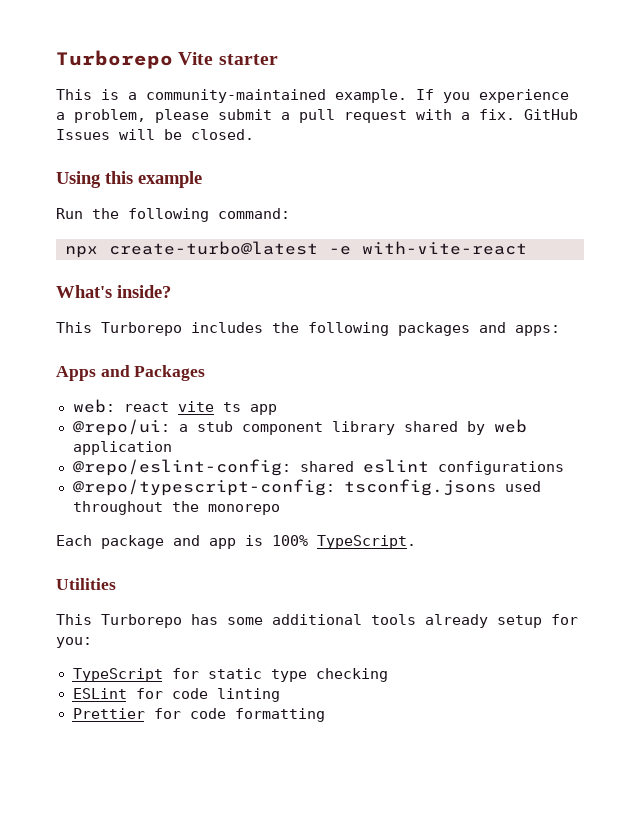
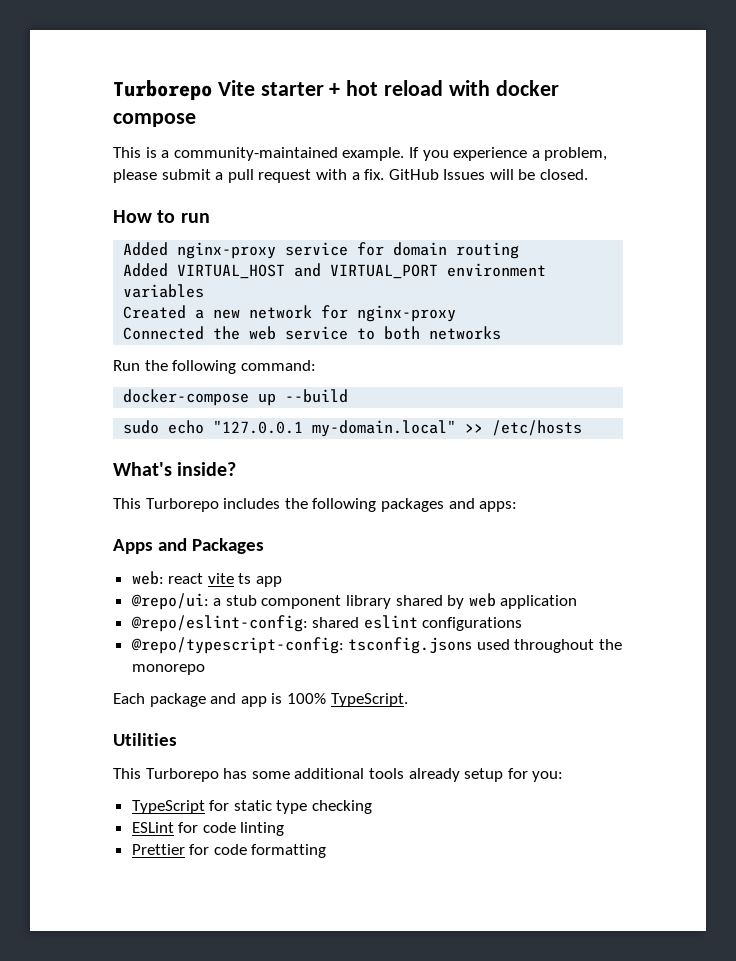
(278, 59) none -> [329,80,559,96] [113,113,196,127] + hot reload with docker compose
[56,171,202,188] [56,208,290,222] [65,241,527,258] Using this example // Run the following command: // npx create-turbo@latest -e with-vite-react -> [113,210,210,223] [123,242,520,259] [123,263,547,279] [123,284,205,298] [123,305,457,322] [123,326,502,340] [113,360,316,374] [123,389,349,406] [123,420,583,437] How to run // Added nginx-proxy service for domain routing // Added VIRTUAL_HOST and VIRTUAL_PORT environment variables // Created a new network for nginx-proxy // Connected the web service to both networks // Run the following command: // docker-compose up --build // sudo echo "127.0.0.1 my-domain.local" >> /etc/hosts

